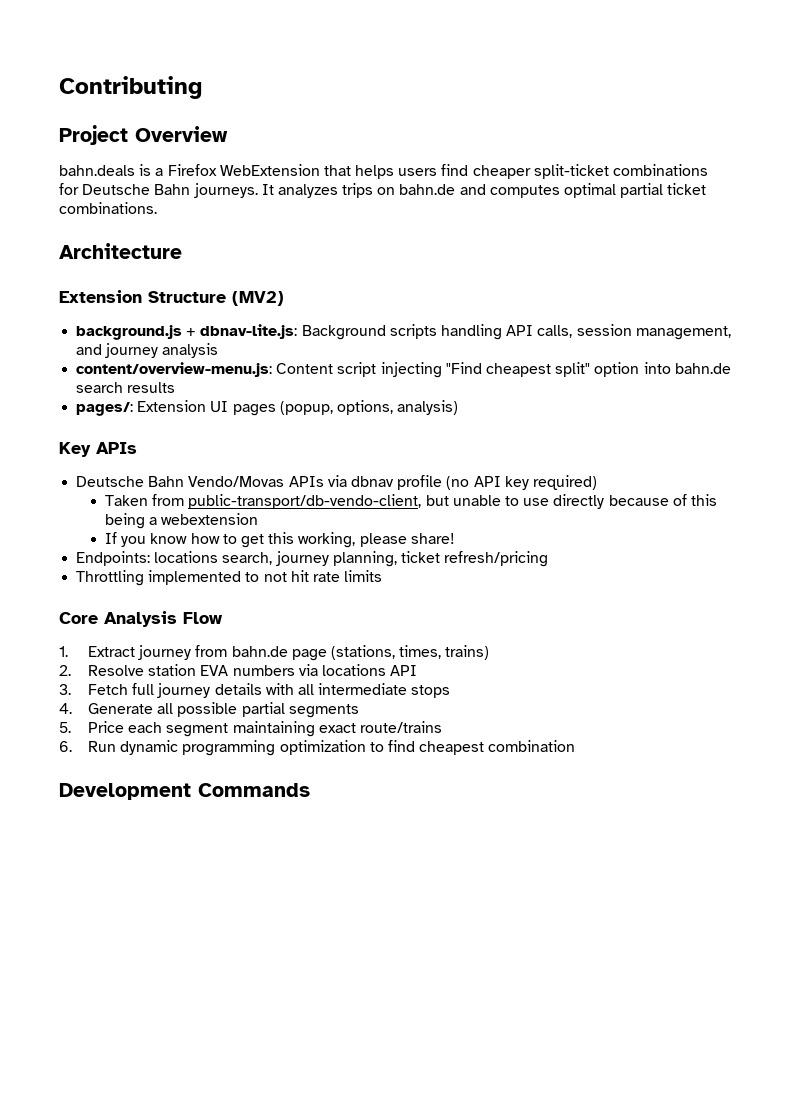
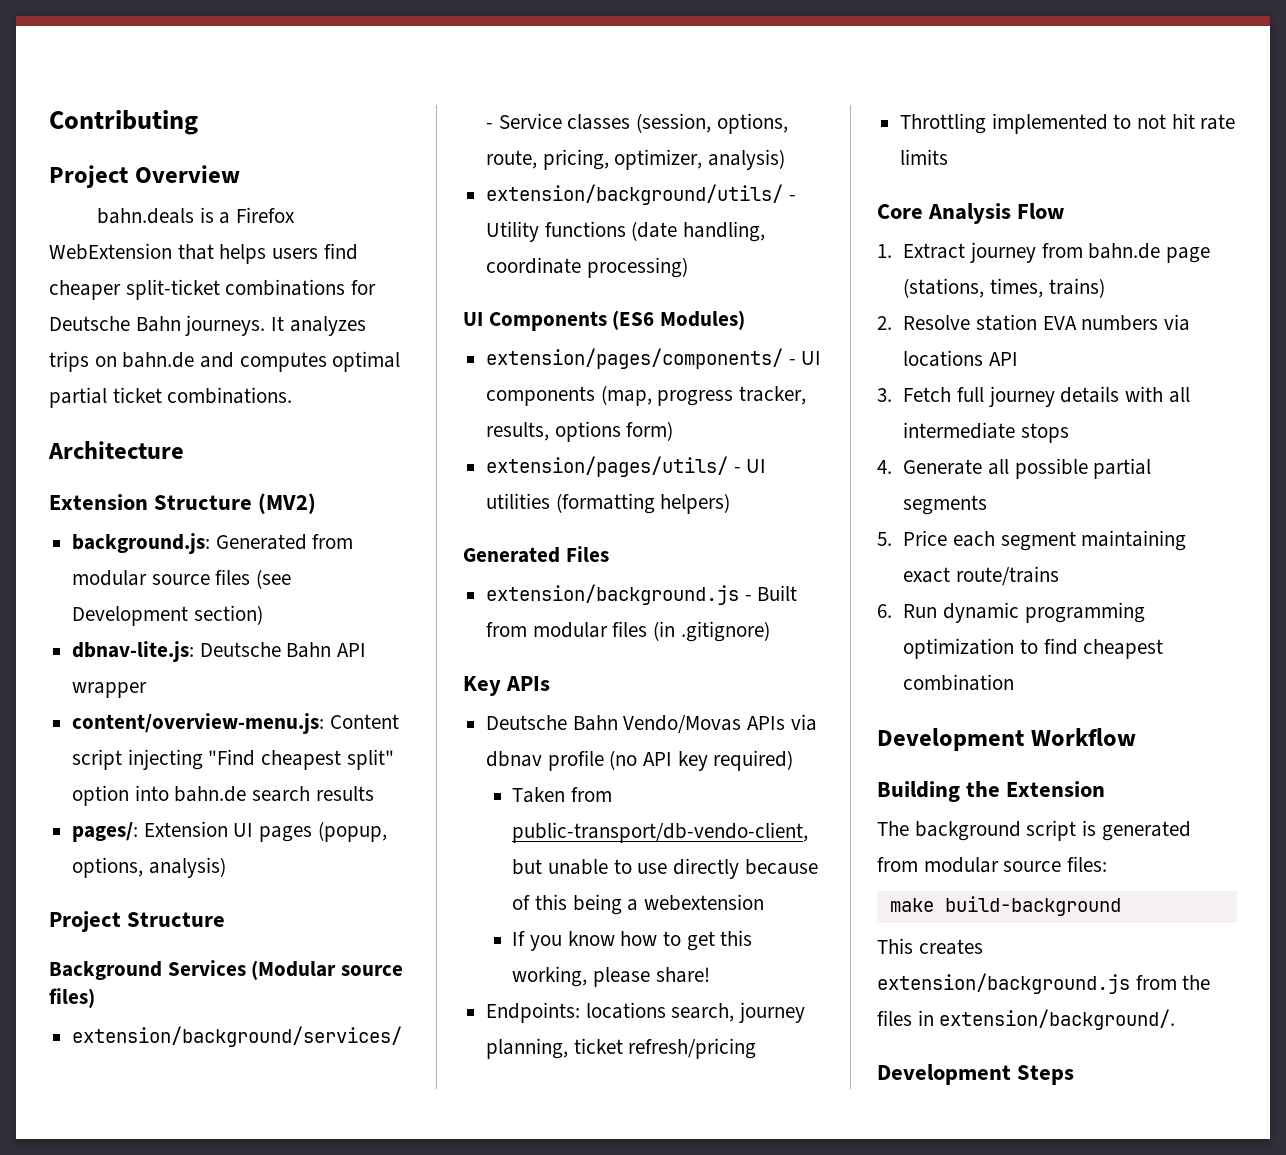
[76,324,731,340] [76,343,219,358] background.js + dbnav-lite.js: Background scripts handling API calls, session management, and journey analysis -> [72,533,354,554] [72,569,292,589] [72,605,263,626] [72,641,367,662] [72,682,148,698] background.js: Generated from modular source files (see Development section) // dbnav-lite.js: Deutsche Bahn API wrapper
(459, 407) none -> [49,911,226,932] [49,960,404,980] [49,988,95,1008] [72,1026,403,1047] [486,113,788,134] [486,149,786,170] [486,184,796,205] [486,221,766,242] [486,257,688,278] [463,310,746,331] [486,348,822,369] [486,385,807,406] [486,421,674,442] [486,456,767,477] [486,493,731,514] [463,546,609,563] [486,584,798,605] [486,621,770,642] // Project Structure // Background Services (Modular source files) // extension/background/services/ - Service classes (session, options, route, pricing, optimizer, analysis) // extension/background/utils/ - Utility functions (date handling, coordinate processing) // UI Components (ES6 Modules) // extension/pages/components/ - UI components (map, progress tracker, results, options form) // extension/pages/utils/ - UI utilities (formatting helpers) // Generated Files // extension/background.js - Built from modular files (in .gitignore)
[198,783,310,797] Commands -> [1030,728,1136,746] [877,781,1106,802] [877,820,1191,841] [877,856,1108,873] [889,896,1121,916] [877,938,983,955] [877,973,1211,994] [877,1009,1176,1030] [877,1064,1075,1085] Workflow // Building the Extension // The background script is generated from modular source files: // make build-background // This creates extension/background.js from the files in extension/background/. // Development Steps

